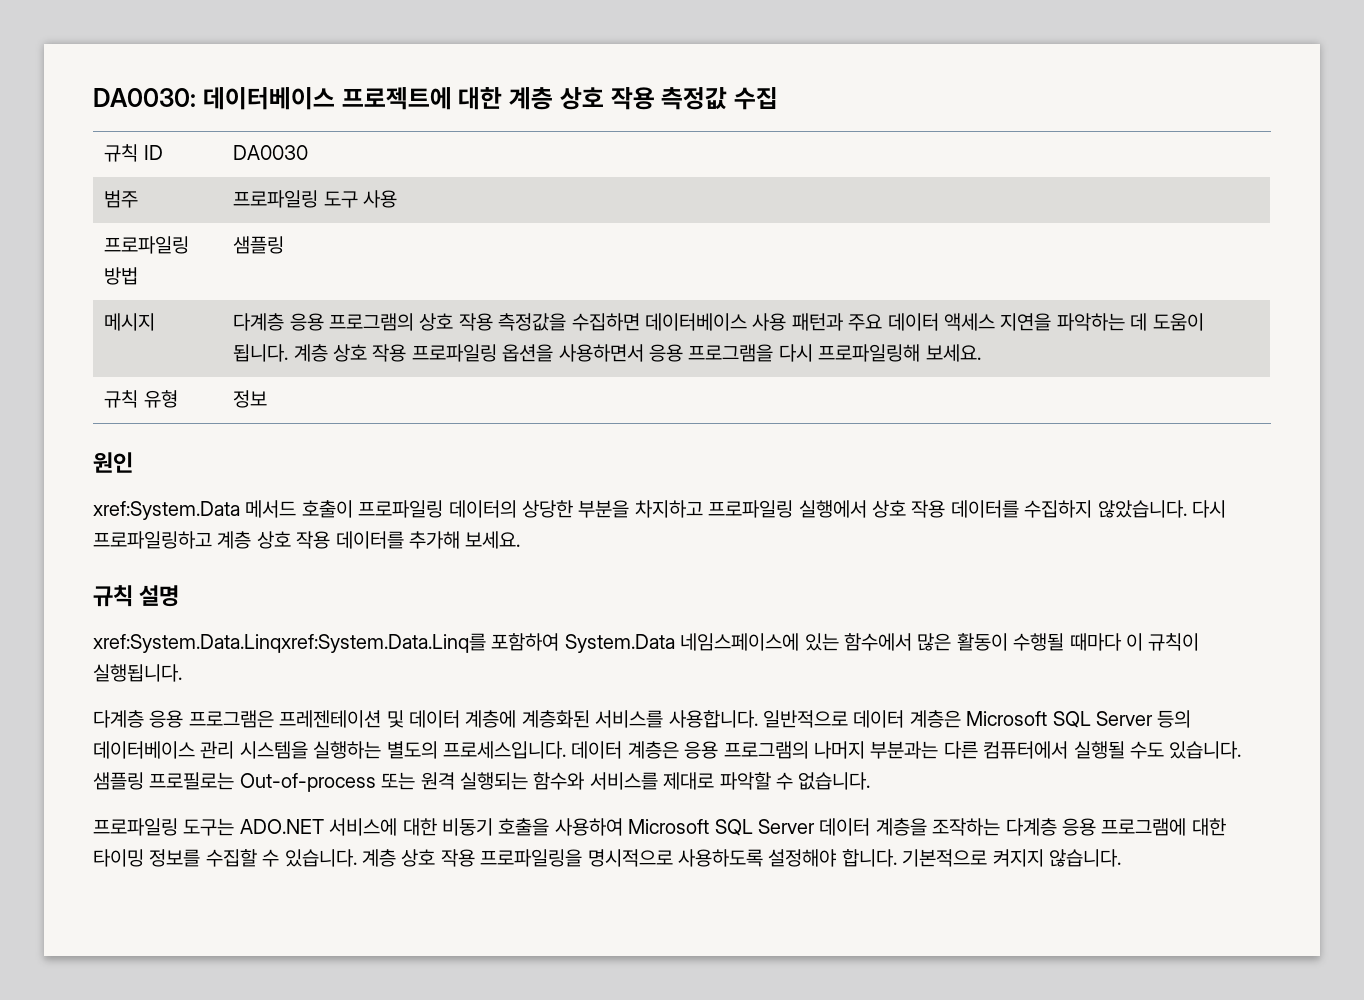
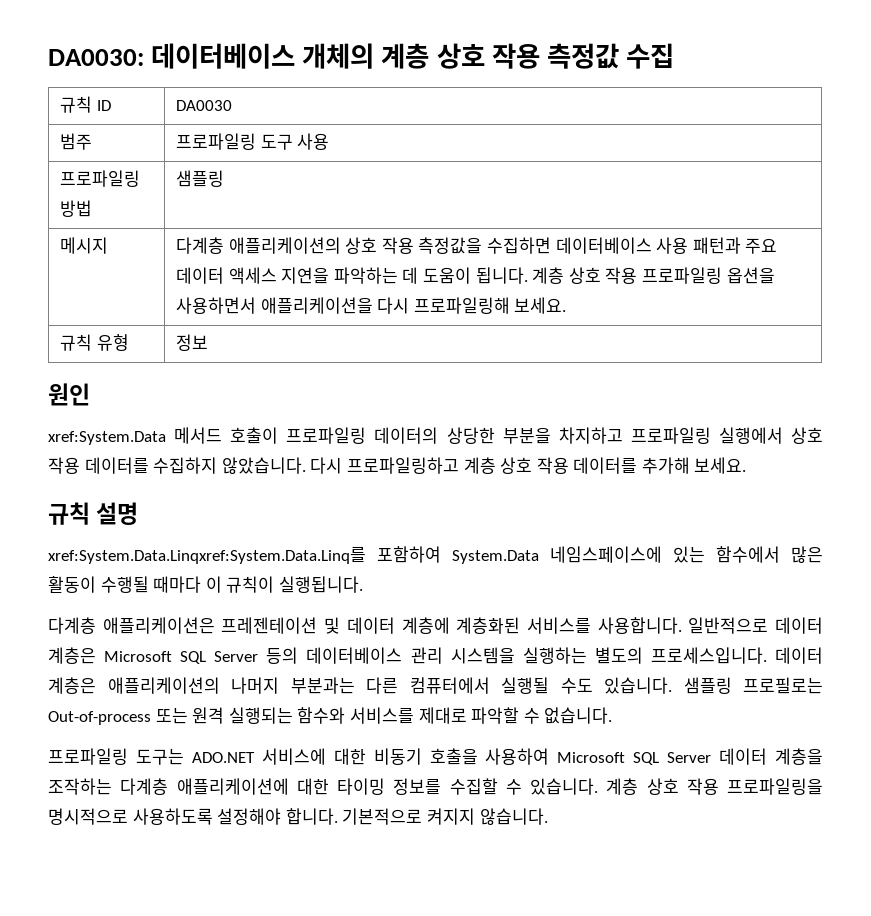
[341,87,503,110] 프로젝트에 대한 -> [302,43,375,69] 개체의
[289,313,414,331] 응용 프로그램의 -> [228,237,341,254] 애플리케이션의
[648,344,774,362] 응용 프로그램을 -> [260,297,373,314] 애플리케이션을
[149,710,274,728] 응용 프로그램은 -> [102,617,215,634] 애플리케이션은
[684,741,809,759] 응용 프로그램의 -> [107,677,220,694] 애플리케이션의
[1061,818,1187,836] 응용 프로그램에 -> [176,778,289,795] 애플리케이션에

